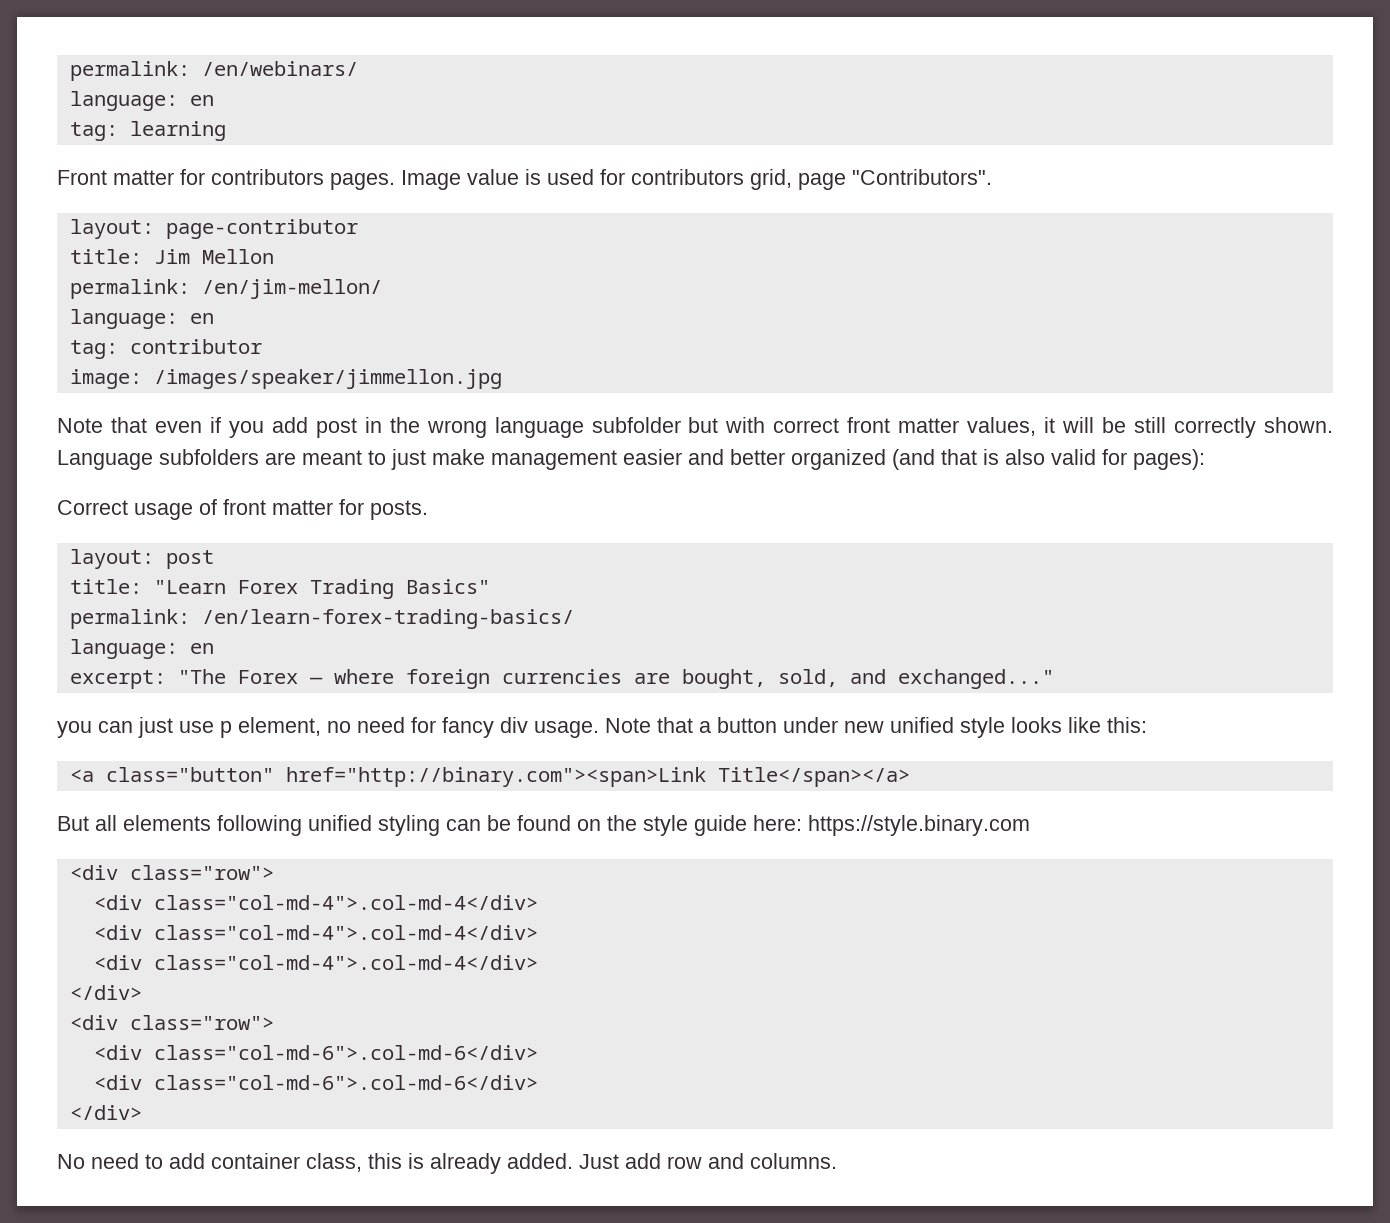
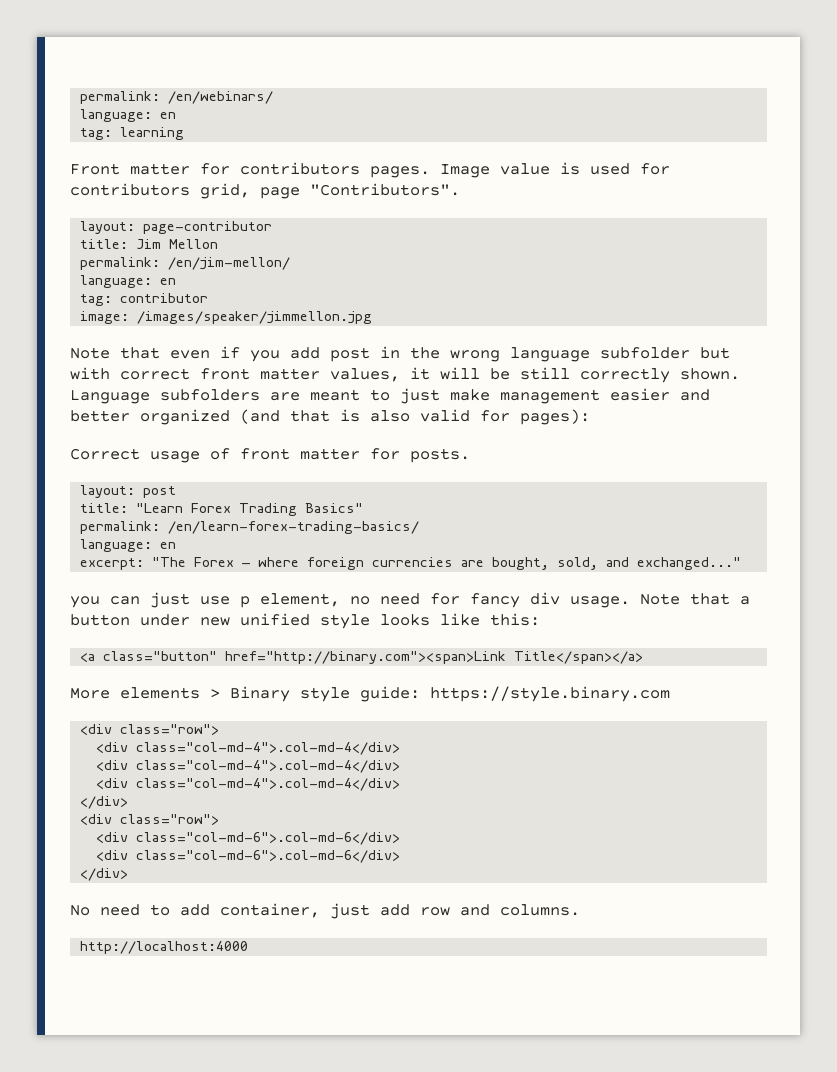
[57,815,802,836] But all elements following unified styling can be found on the style guide here: -> [70,686,420,702] More elements > Binary style guide:
[211,1153,619,1174] container class, this is already added. Just -> [220,903,370,919] container, just
(837, 1161) none -> [80,941,249,954] // http://localhost:4000

